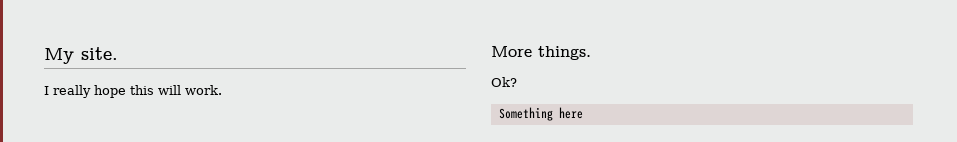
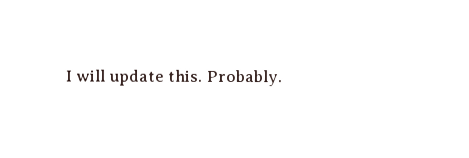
[44,47,118,64] [44,85,222,98] [491,46,591,60] [491,77,517,87] [498,107,583,121] My site. // I really hope this will work. // More things. // Ok? // Something here -> [65,69,283,87] I will update this. Probably.

